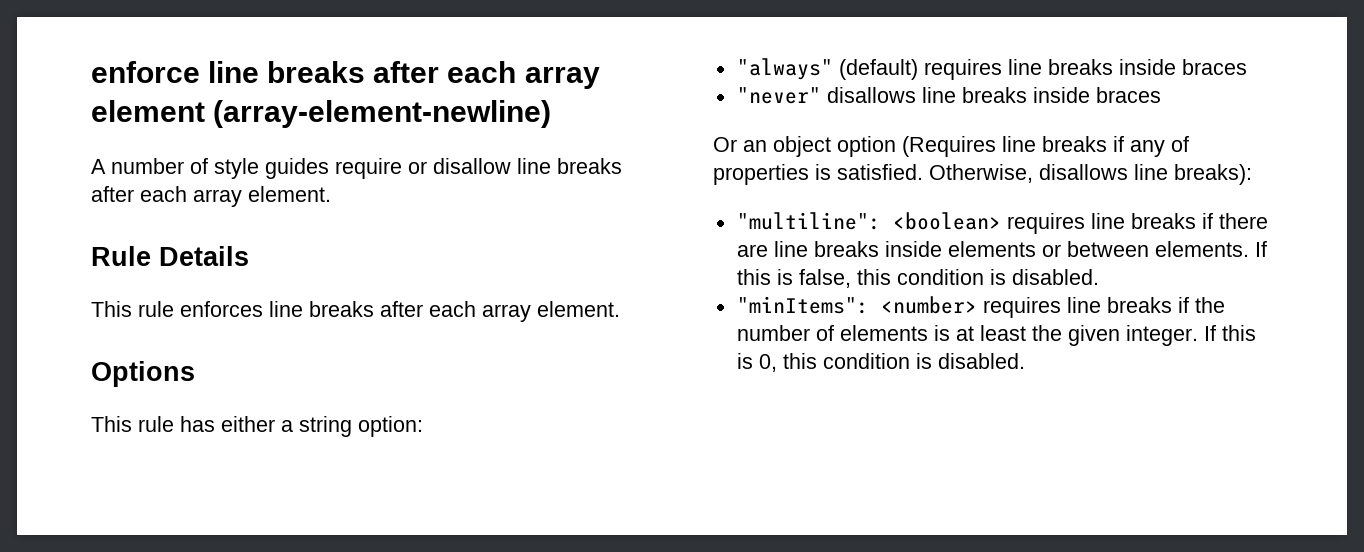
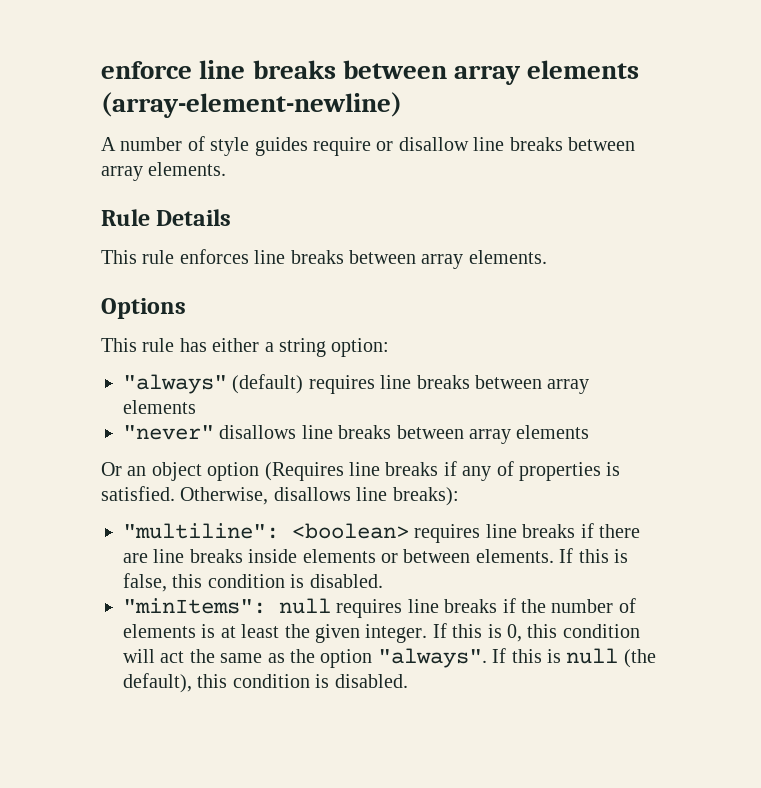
[373,61,600,89] [91,100,205,122] after each array element -> [342,60,640,85] between array elements
[91,186,331,207] after each array element. -> [567,137,635,151] [101,162,227,181] between array elements.
[380,301,620,322] after each array element. -> [349,250,547,269] between array elements.
[1118,59,1247,75] inside braces -> [474,375,590,394] [123,400,196,414] between array elements
[1032,87,1161,103] inside braces -> [396,425,590,444] between array elements
[880,296,977,314] <number> -> [279,598,331,614] null
(910, 361) none -> [123,648,656,668] [123,673,310,693] will act the same as the option "always". If this is null (the default), this condition

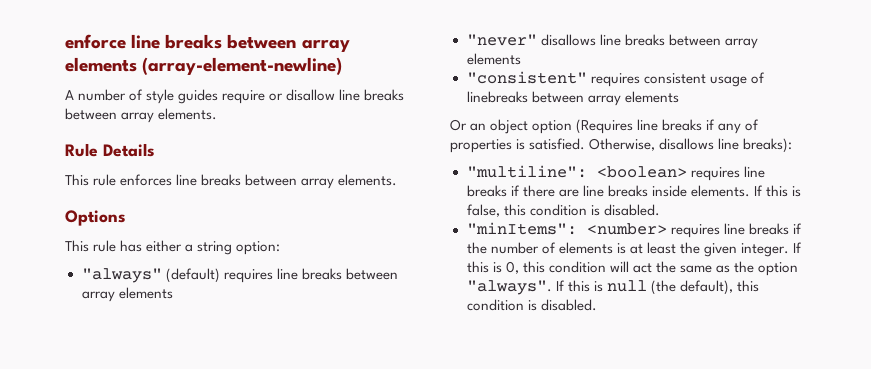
(590, 432) none -> [466,71,765,87] [466,91,679,106] // "consistent" requires consistent usage of linebreaks between array elements
[302,549,471,563] elements or between -> (687, 191) none
[279,598,331,614] null -> [586,223,667,235] <number>

